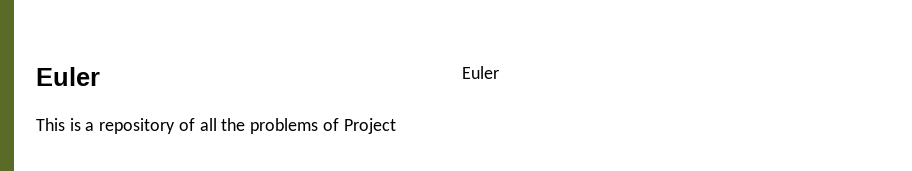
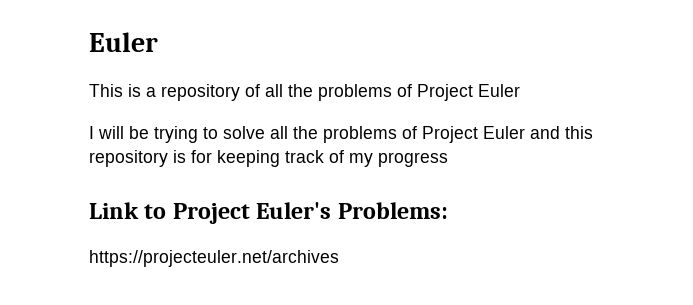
(499, 72) none -> [89,126,593,143] [89,150,448,167] [89,202,448,224] [89,250,339,267] // I will be trying to solve all the problems of Project Euler and this repository is for keeping track of my progress // Link to Project Euler's Problems: // https://projecteuler.net/archives

